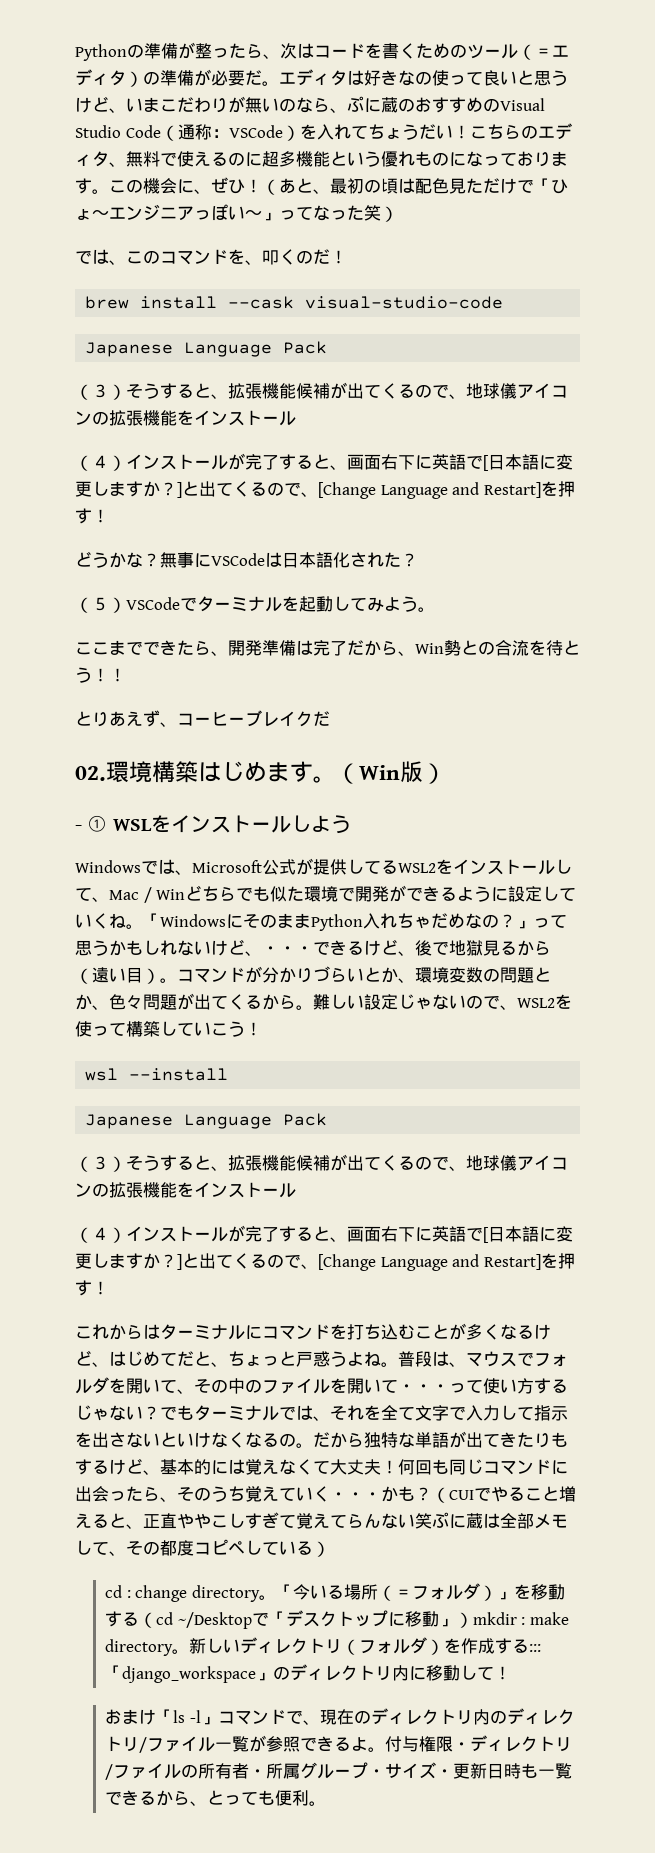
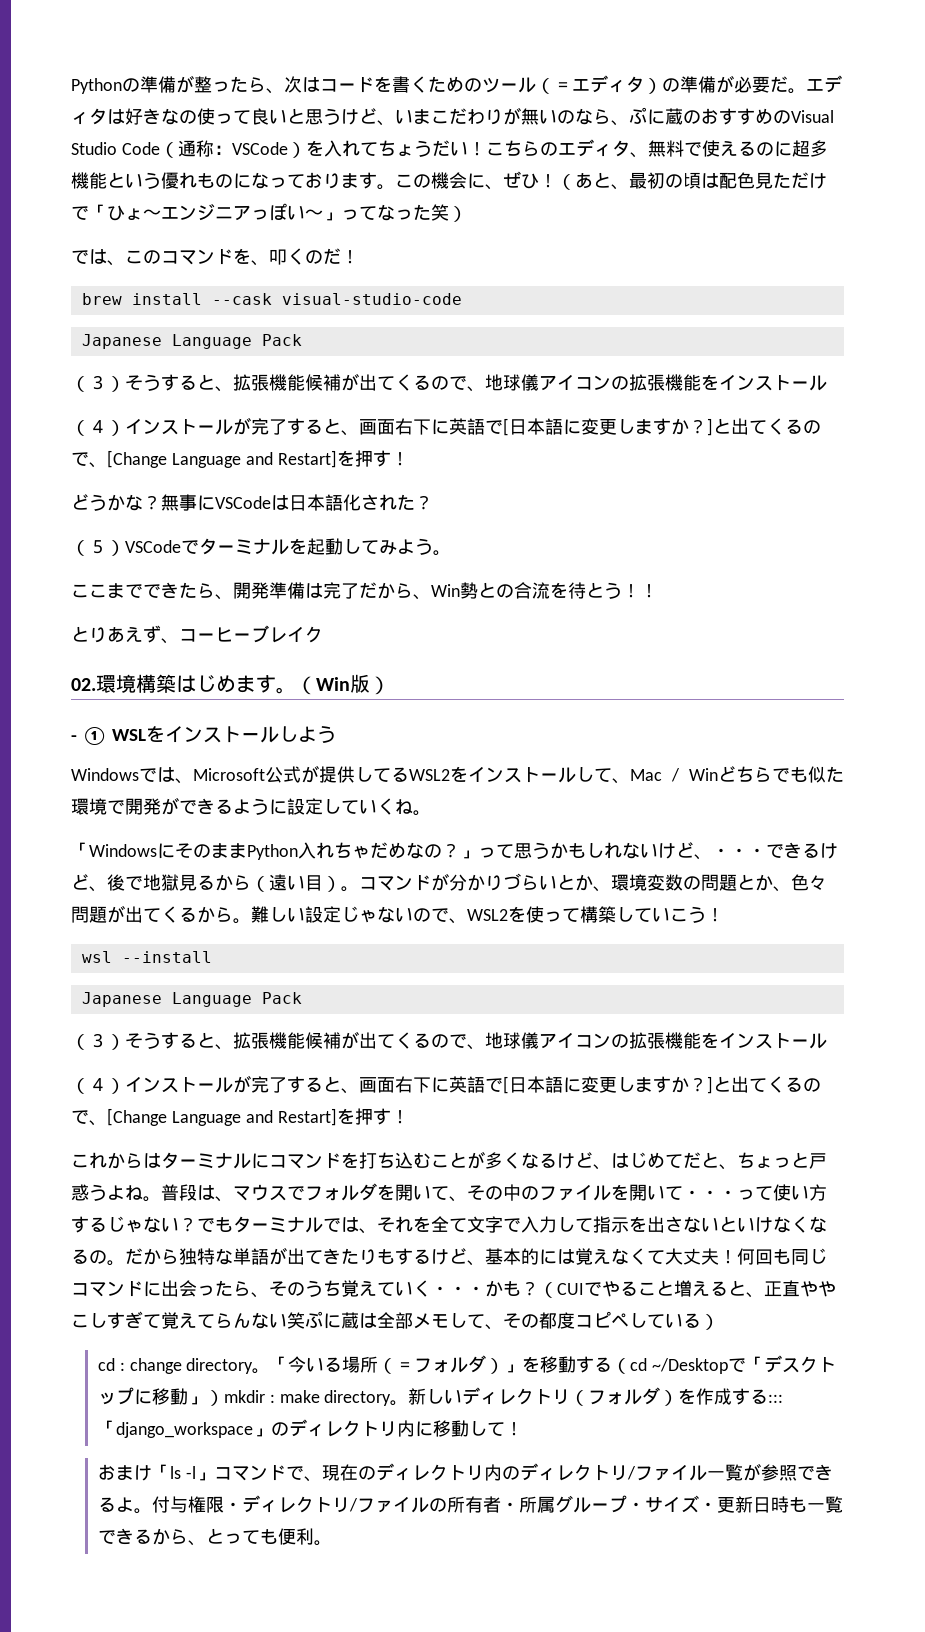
[313,711,330,726] だ -> (323, 634) none
(143, 926) none -> (431, 813) //

